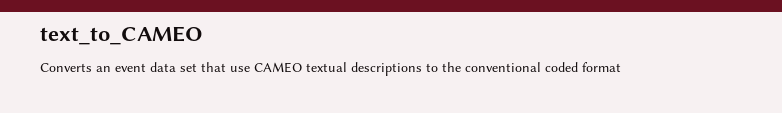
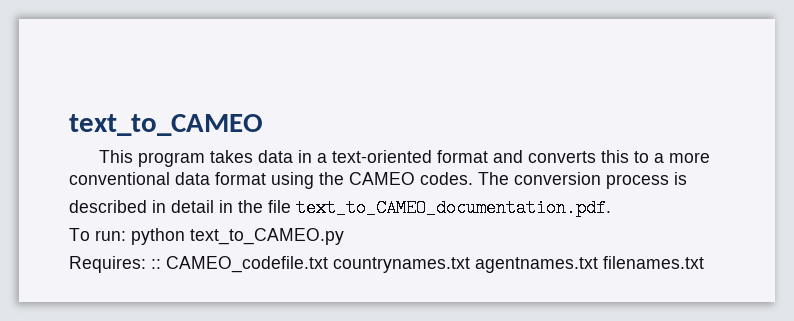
[40,62,621,76] Converts an event data set that use CAMEO textual descriptions to the conventional coded format -> [99,150,711,167] [69,172,687,189] [69,199,611,217] [69,228,344,245] [69,256,704,273] This program takes data in a text-oriented format and converts this to a more conventional data format using the CAMEO codes. The conversion process is // described in detail in the file text_to_CAMEO_documentation.pdf. // To run: python text_to_CAMEO.py // Requires: :: CAMEO_codefile.txt countrynames.txt agentnames.txt filenames.txt

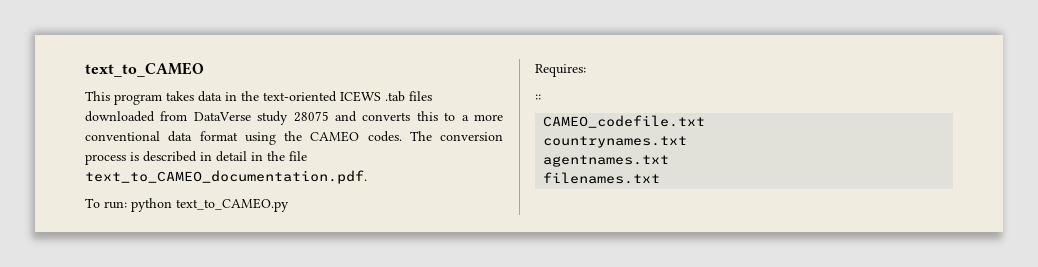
[317,150,489,163] a text-oriented format -> [241,91,432,102] [85,111,329,125] the text-oriented ICEWS .tab files downloaded from DataVerse study 28075
(687, 178) // -> (139, 156) none
(146, 264) none -> (586, 70) //
(161, 264) none -> (541, 97) //
(328, 264) none -> (706, 121) //
(470, 265) none -> (688, 142) //
(598, 265) none -> (670, 161) //

